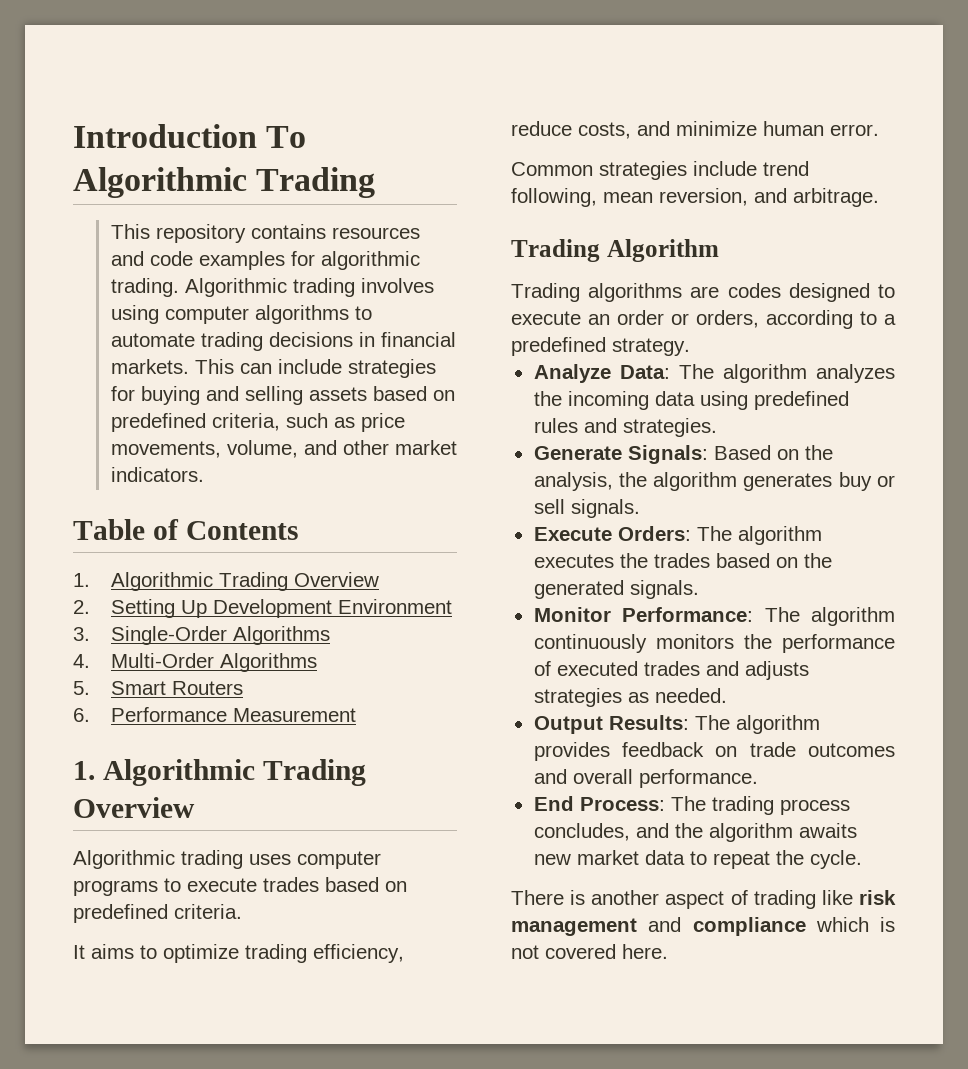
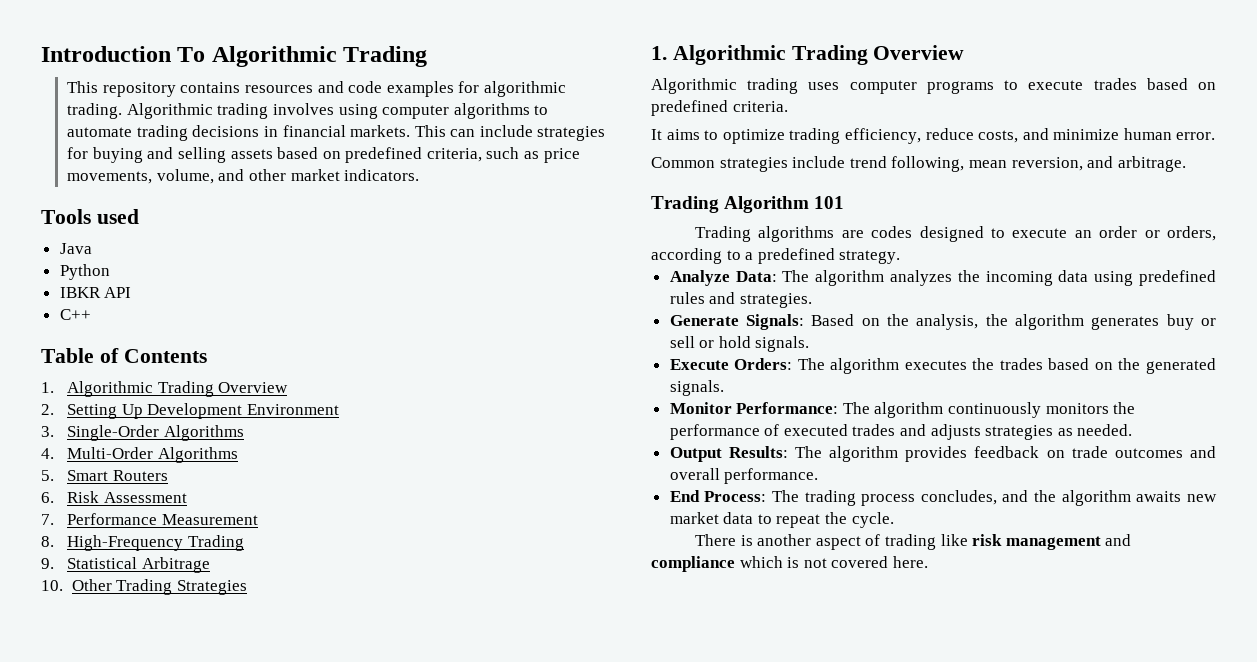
(204, 474) none -> [41,209,139,224] [59,243,92,254] [59,264,110,280] [59,287,132,298] [59,309,91,320] // Tools used // Java // Python // IBKR API // C++
(90, 715) none -> [67,491,187,503] [41,514,54,525] Risk Assessment // 7.
(356, 715) none -> [41,535,244,551] [41,557,210,573] [41,579,247,595] // 8. High-Frequency Trading // 9. Statistical Arbitrage // 10. Other Trading Strategies
(719, 250) none -> [814,196,845,209] 101
(565, 506) none -> [699,336,751,348] or hold

